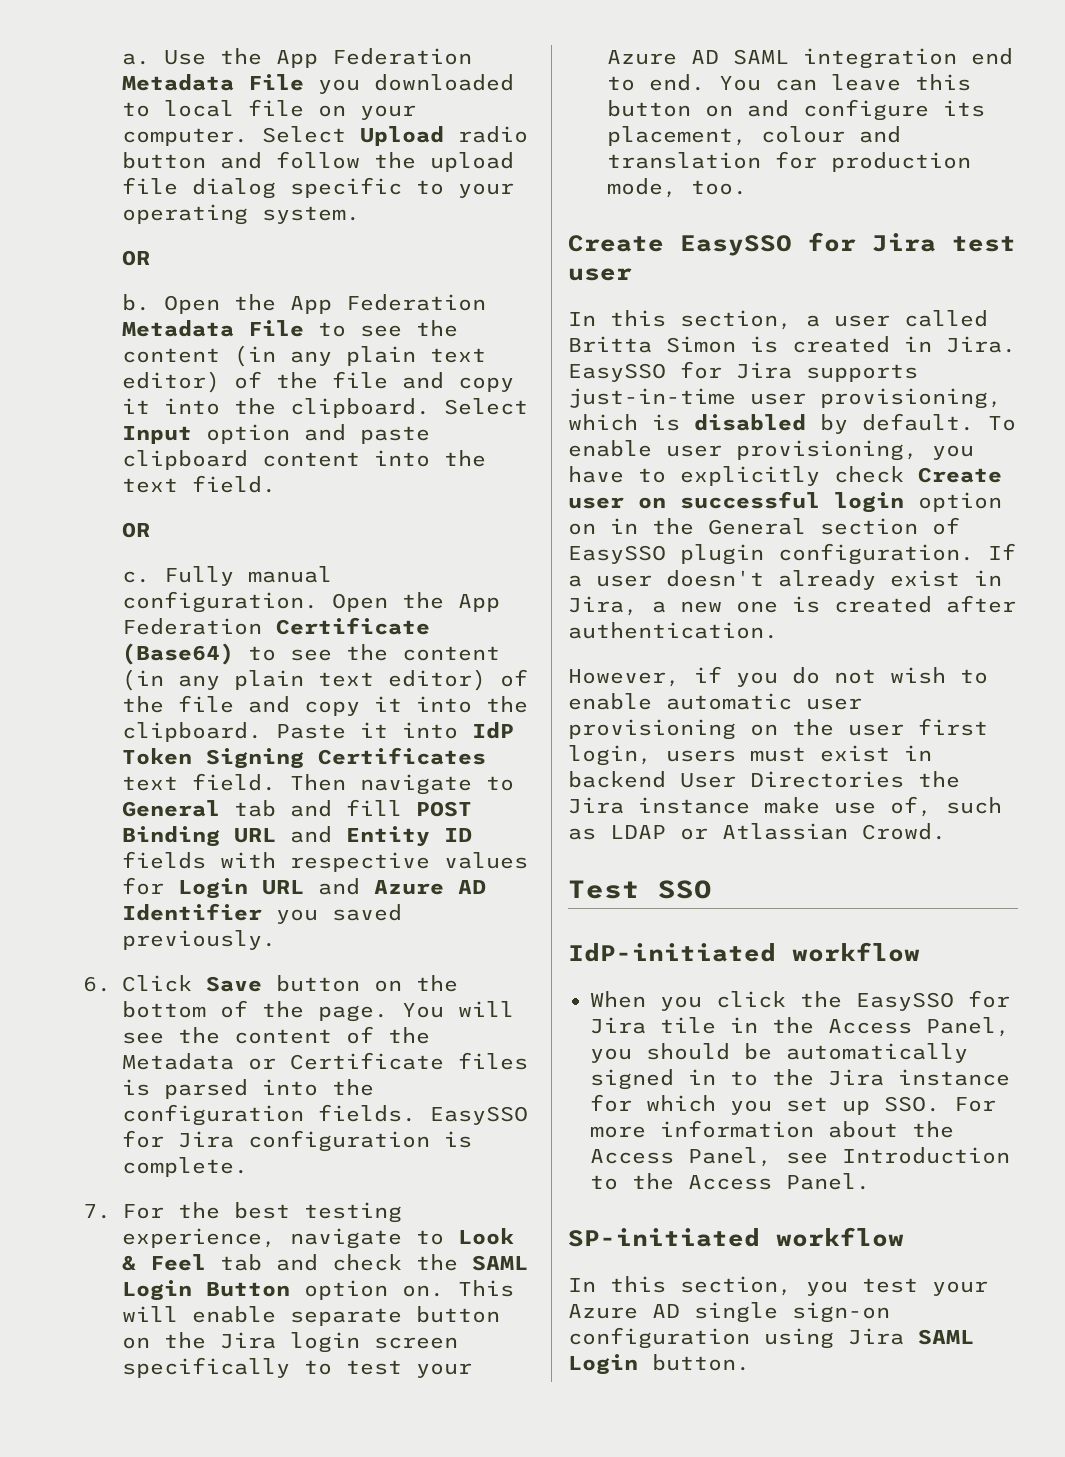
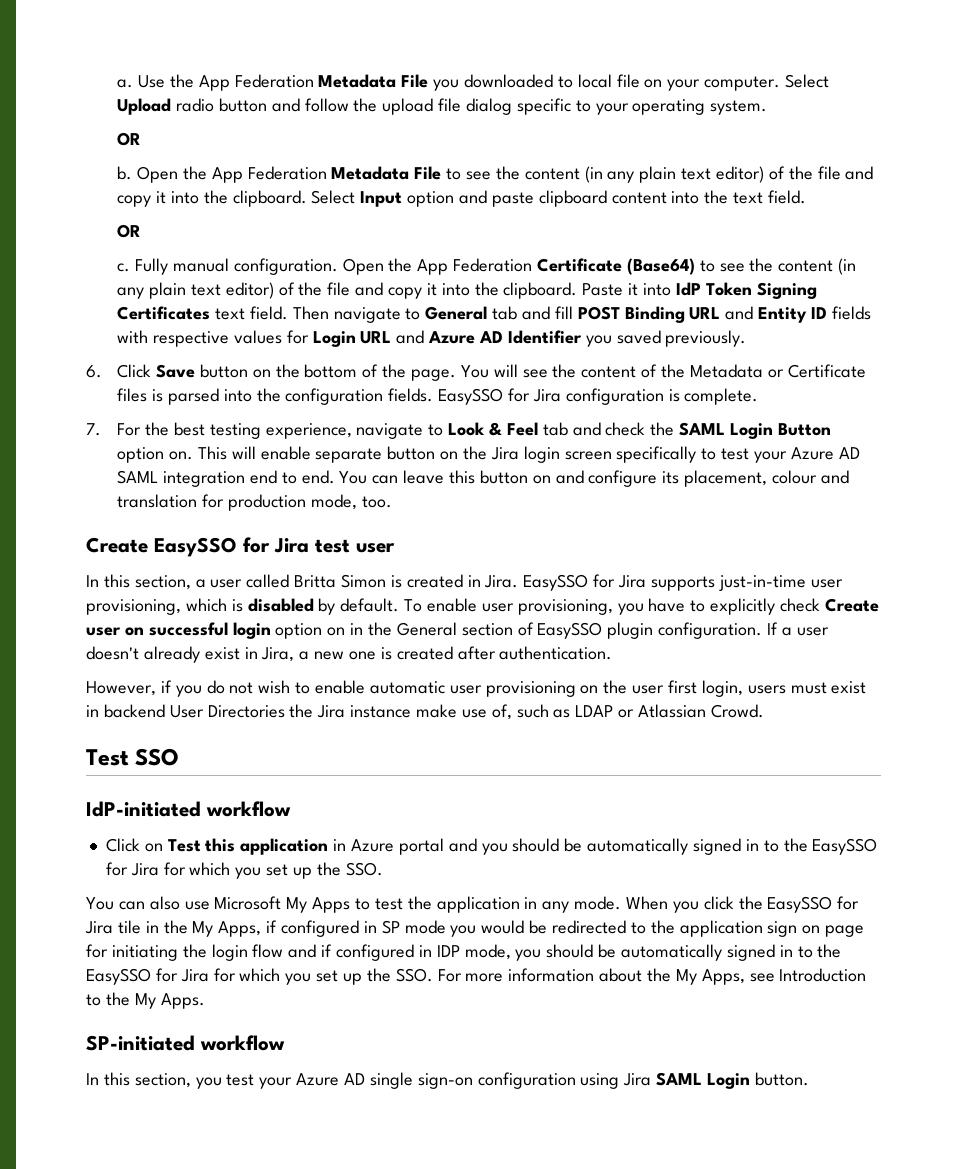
(920, 952) none -> [105,838,878,855] [105,862,383,879] [86,896,622,913] Click on Test this application in Azure portal and you should be automatically signed in to the EasySSO for Jira for which you set up the SSO. // You can also use Microsoft My Apps to test the application in any mode.
[828,1017,1010,1037] [590,1043,968,1063] [590,1069,1010,1090] [590,1094,870,1115] Access Panel, you should be automatically signed in to the Jira instance for which you set up -> [192,920,865,937] [86,944,842,961] [86,968,391,985] My Apps, if configured in SP mode you would be redirected to the application sign on page for initiating the login flow and if configured in IDP mode, you should be automatically signed in to the EasySSO for Jira for which you set up the
[590,1147,772,1167] Access Panel, -> [675,969,745,985] My Apps,
[688,1173,870,1190] Access Panel. -> [134,993,205,1009] My Apps.

